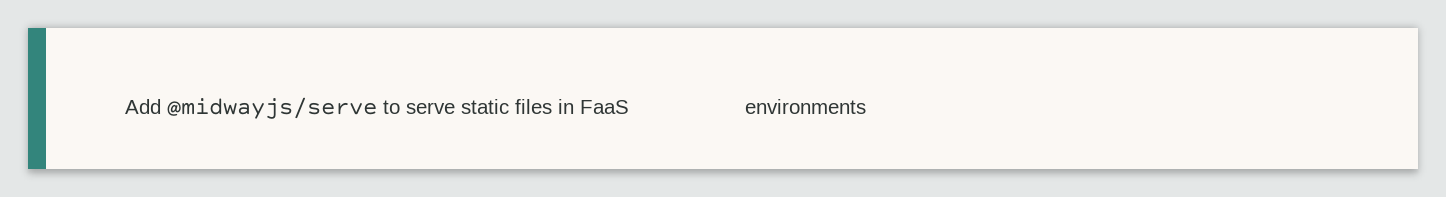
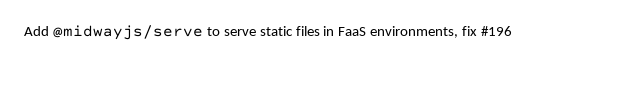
[745,99,866,114] environments -> [370,26,513,38] environments, fix #196

